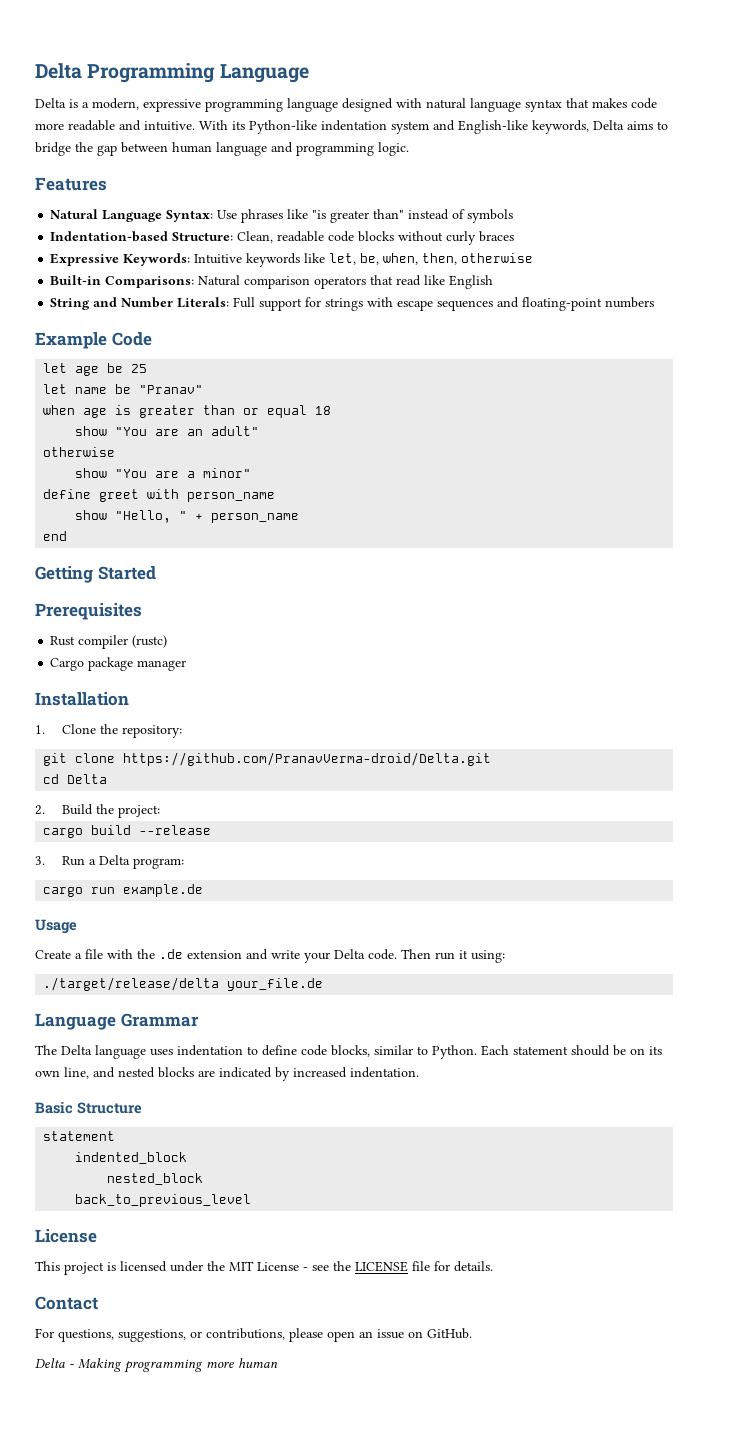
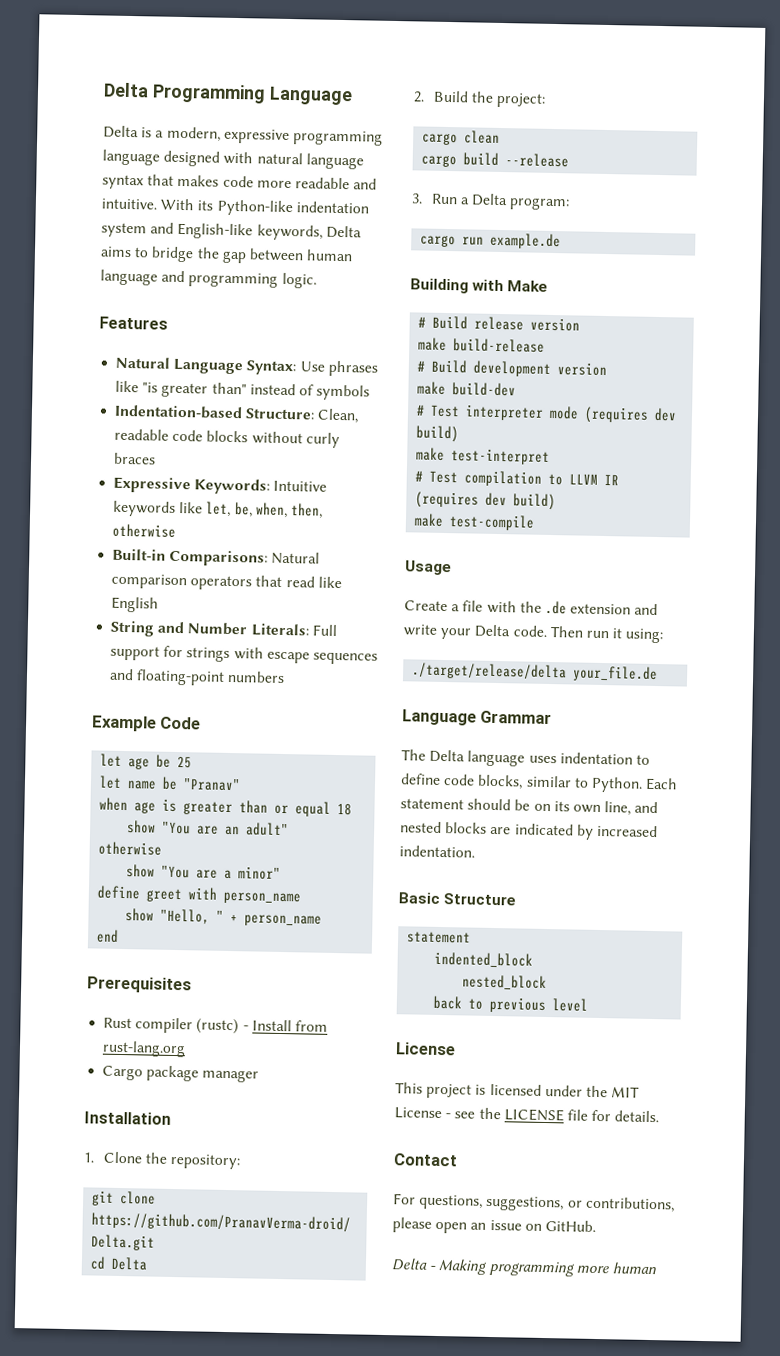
[35,566,156,583] // Getting Started -> (120, 936) none
(168, 641) none -> [242,1019,328,1032] [102,1040,187,1058] - Install from rust-lang.org
(161, 811) none -> [422,130,501,146] // cargo clean
(204, 890) none -> [410,278,549,294] [418,315,581,332] [418,337,546,353] [417,359,608,377] [417,381,517,397] [416,404,678,424] [416,425,460,443] [416,447,551,465] [415,470,620,487] [415,491,557,511] [414,513,536,531] // Building with Make // # Build release version // make build-release // # Build development version // make build-dev // # Test interpreter mode (requires dev build) // make test-interpret // # Test compilation to LLVM IR (requires dev build) // make test-compile
[75,1194,252,1207] back_to_previous_level -> [433,995,589,1014] back to previous level

